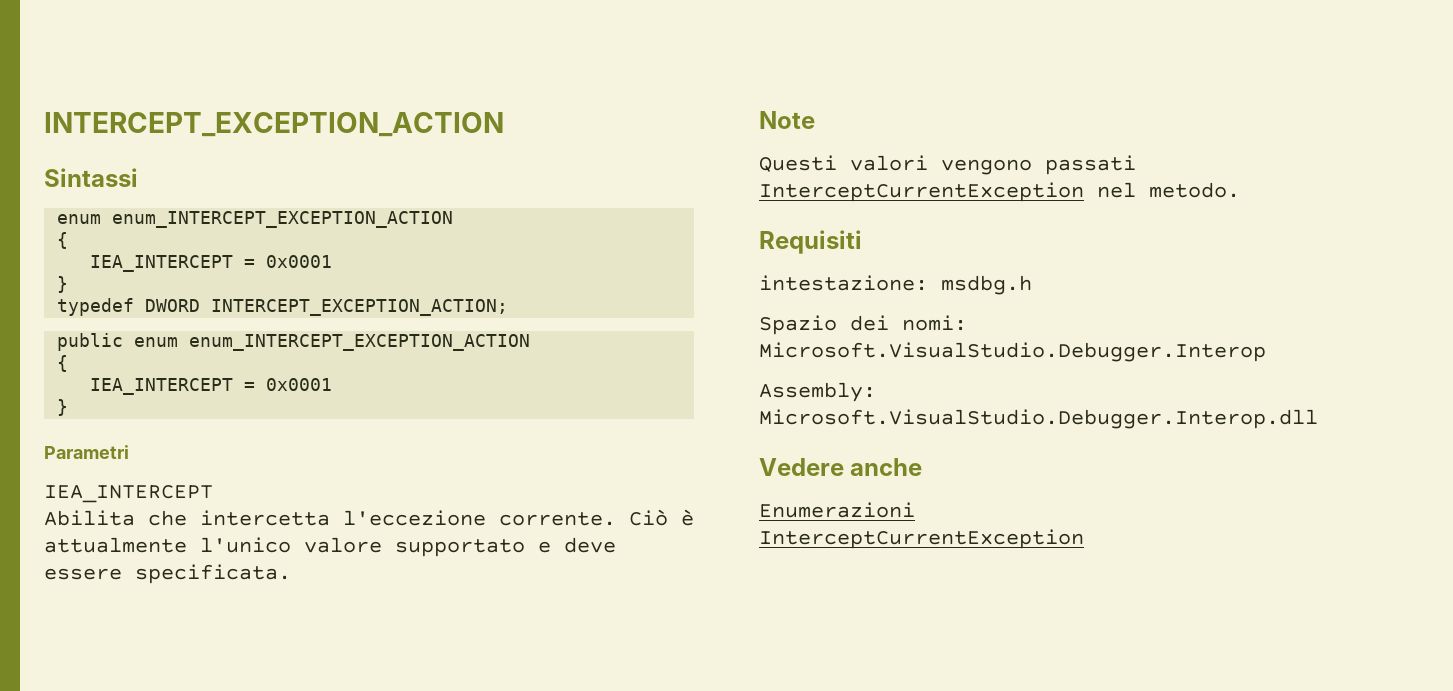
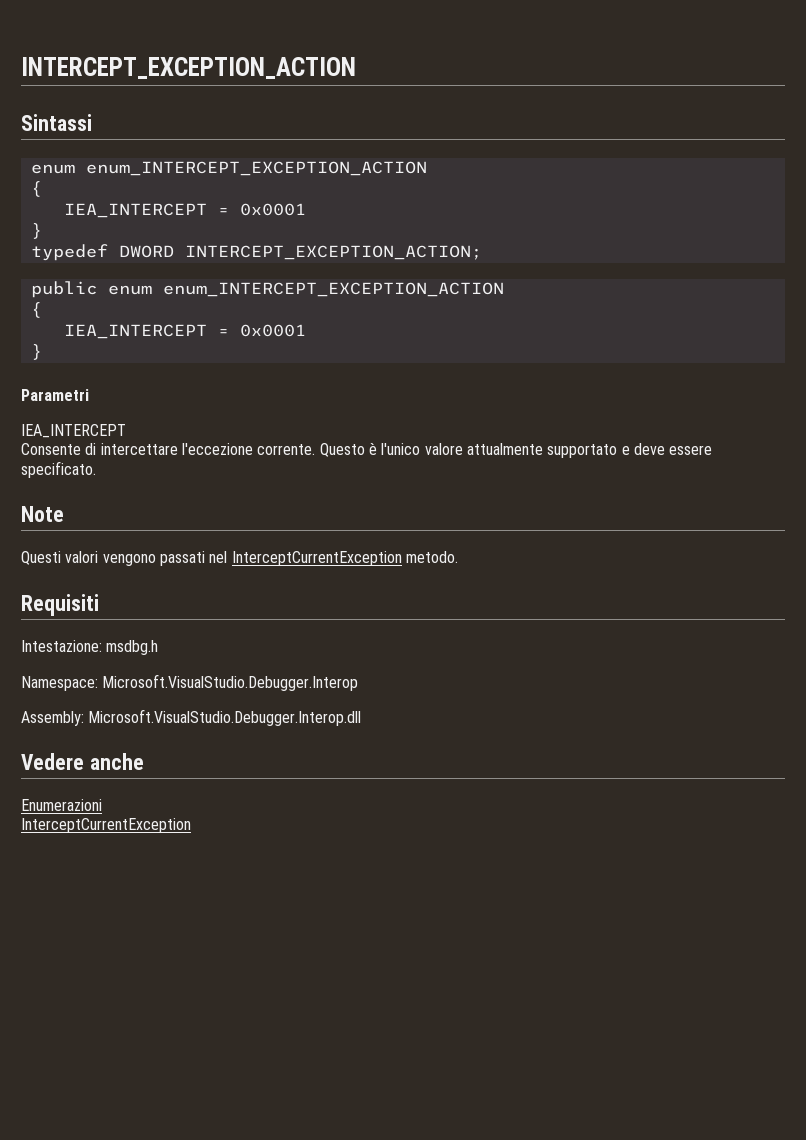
[44,509,694,526] [44,537,187,553] Abilita che intercetta l'eccezione corrente. Ciò è attualmente -> [21,442,377,457] Consente di intercettare l'eccezione corrente. Questo è
(382, 545) none -> [466,443,543,455] attualmente
[135,564,291,584] specificata. -> [21,461,96,478] specificato.
[759,182,1136,202] InterceptCurrentException nel -> [209,551,402,566] nel InterceptCurrentException
[759,275,928,291] intestazione: -> [21,640,102,652] Intestazione:
[759,315,967,335] Spazio dei nomi: -> [21,676,98,691] Namespace:

